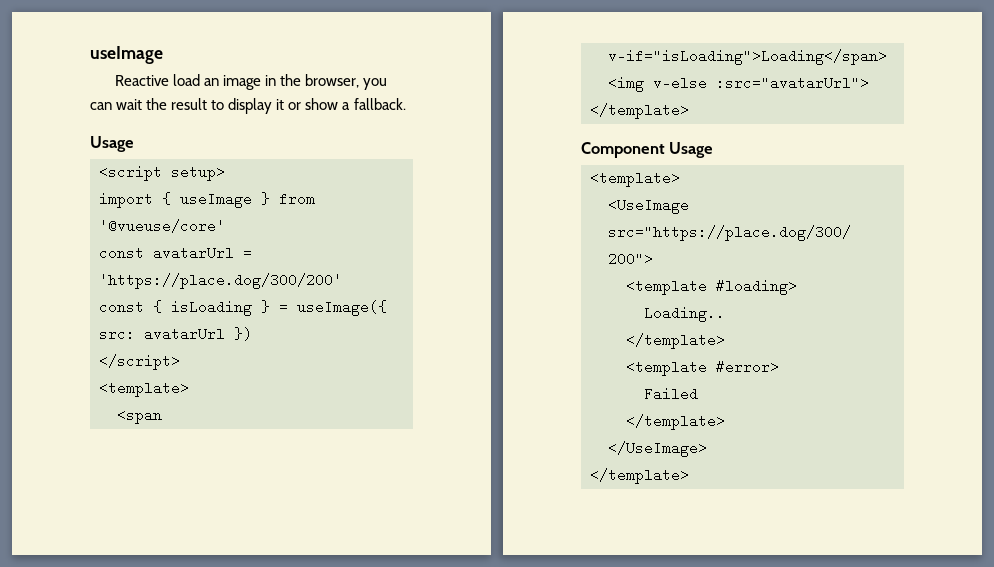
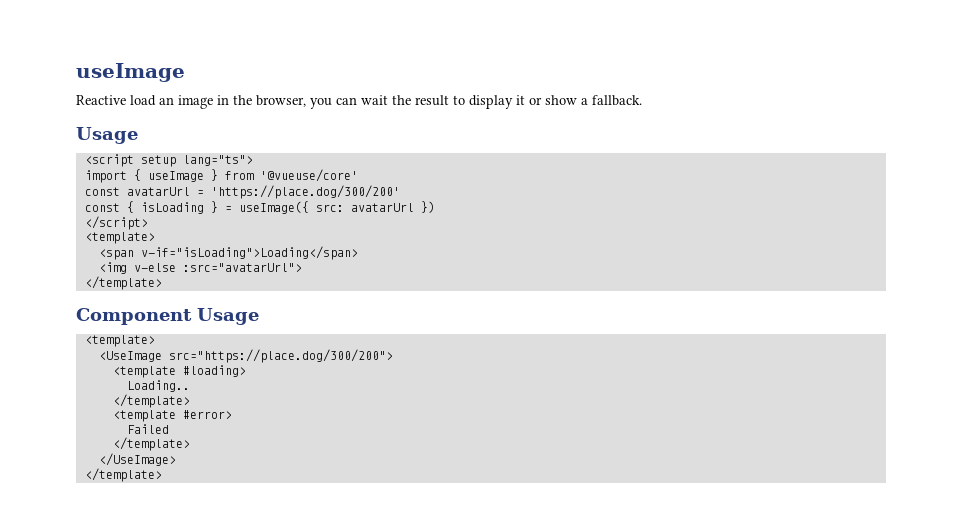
[171,165,225,181] setup> -> [140,155,253,167] setup lang="ts">

